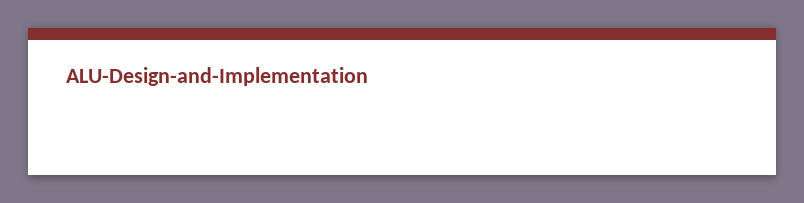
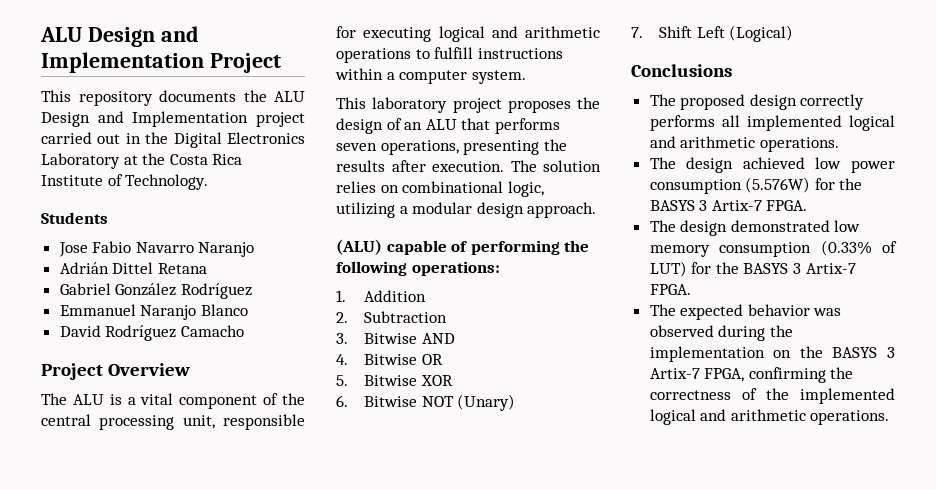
[66,67,368,86] ALU-Design-and-Implementation -> [40,26,199,47] [41,52,281,73] [41,90,305,106] [41,111,305,127] [41,132,305,148] [41,153,243,169] [41,174,209,190] [41,212,108,224] [58,241,255,257] [59,262,207,274] [59,283,252,299] [59,304,248,320] [59,325,244,341] [41,363,190,380] [41,393,305,409] [41,414,305,430] [336,26,600,42] [336,47,563,63] [335,68,526,84] [336,97,600,113] [336,118,560,134] [336,139,567,155] [336,160,601,172] [336,181,544,197] [336,202,597,218] [336,239,590,255] [336,261,500,276] [336,290,427,302] [336,311,448,323] [336,333,455,344] [336,354,443,365] [336,375,453,386] [336,394,516,411] [631,25,794,42] [631,64,732,77] [649,94,865,110] [649,115,895,131] [649,136,839,152] [649,157,895,173] [649,177,863,194] [649,200,808,211] [649,220,861,236] [649,240,897,257] [649,261,856,277] [649,284,691,295] [649,304,842,320] [649,325,793,341] [649,346,895,362] [649,367,854,383] [649,388,895,404] [649,409,890,425] ALU Design and Implementation Project // This repository documents the ALU Design and Implementation project carried out in the Digital Electronics Laboratory at the Costa Rica Institute of Technology. // Students // Jose Fabio Navarro Naranjo // Adrián Dittel Retana // Gabriel González Rodríguez // Emmanuel Naranjo Blanco // David Rodríguez Camacho // Project Overview // The ALU is a vital component of the central processing unit, responsible for executing logical and arithmetic operations to fulfill instructions within a computer system. // This laboratory project proposes the design of an ALU that performs seven operations, presenting the results after execution. The solution relies on combinational logic, utilizing a modular design approach. // (ALU) capable of performing the following operations: // 1. Addition // 2. Subtraction // 3. Bitwise AND // 4. Bitwise OR // 5. Bitwise XOR // 6. Bitwise NOT (Unary) // 7. Shift Left (Logical) // Conclusions // The proposed design correctly performs all implemented logical and arithmetic operations. // The design achieved low power consumption (5.576W) for the BASYS 3 Artix-7 FPGA. // The design demonstrated low memory consumption (0.33% of LUT) for the BASYS 3 Artix-7 FPGA. // The expected behavior was observed during the implementation on the BASYS 3 Artix-7 FPGA, confirming the correctness of the implemented logical and arithmetic operations.

